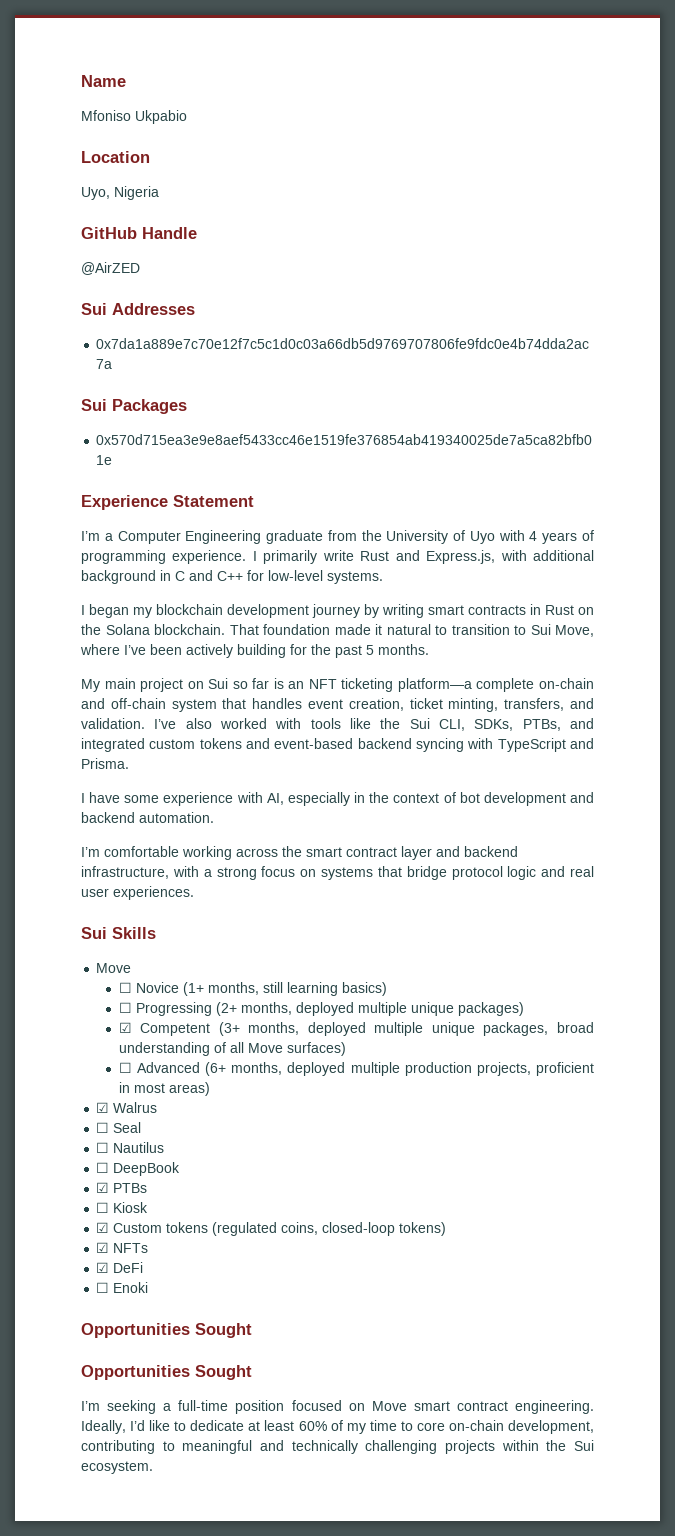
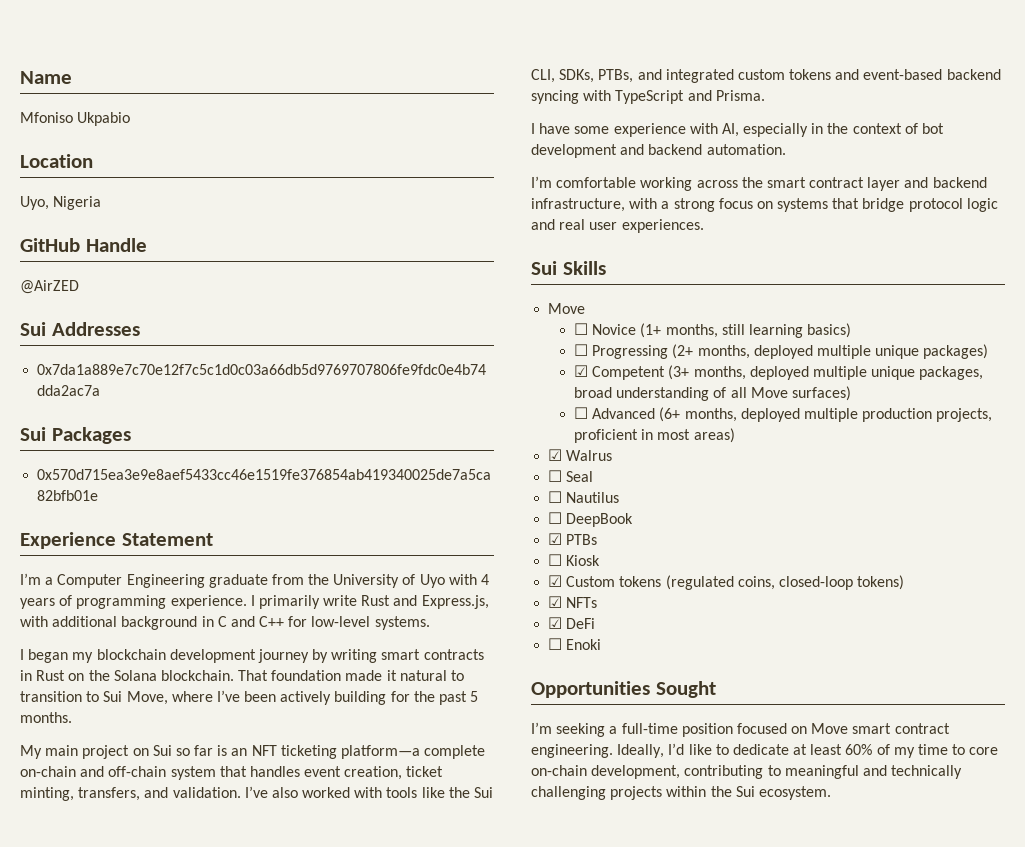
[81,1365,252,1380] // Opportunities Sought -> (716, 689) none

